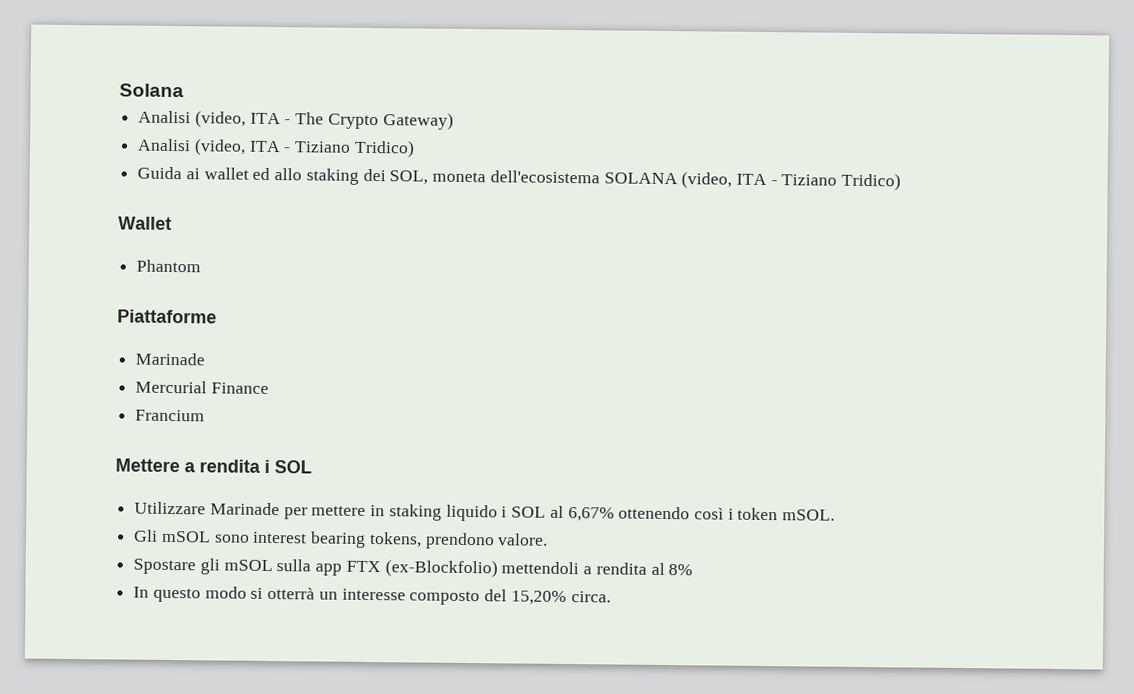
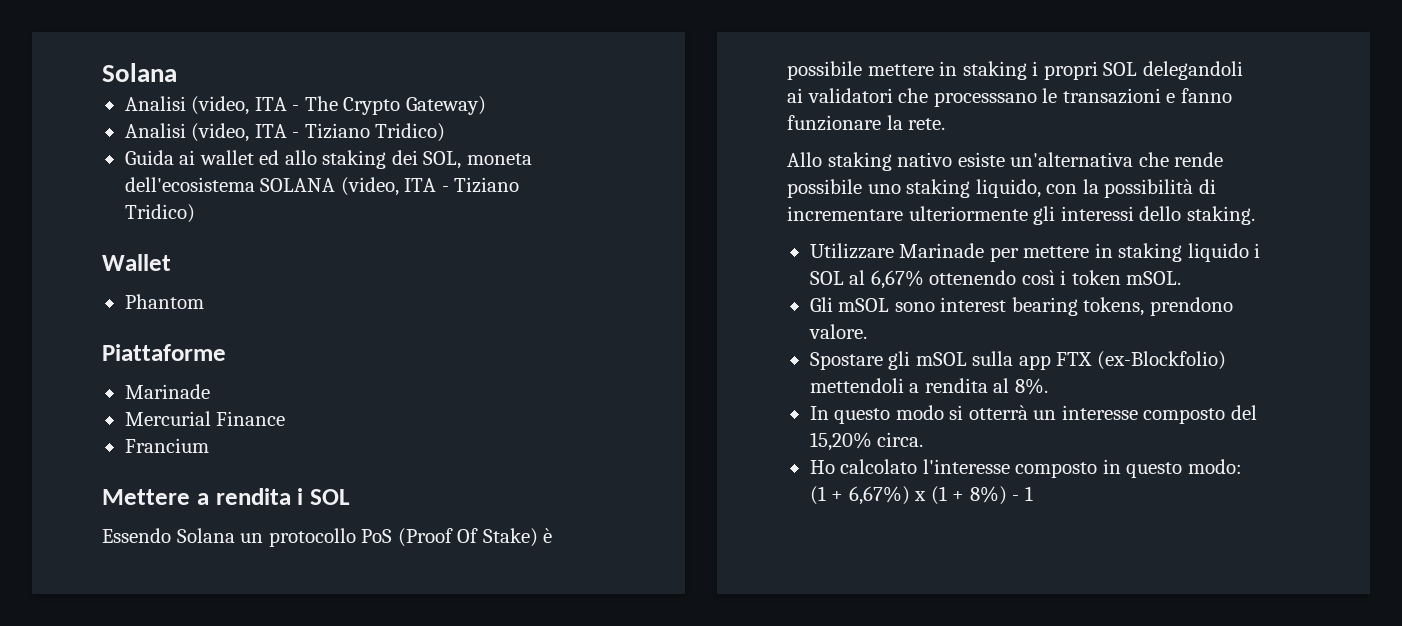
(312, 467) none -> [102,528,553,547] [787,61,1243,80] [787,88,1232,107] [787,115,946,131] [787,152,1224,171] [787,179,1216,198] [787,206,1255,225] // Essendo Solana un protocollo PoS (Proof Of Stake) è possibile mettere in staking i propri SOL delegandoli ai validatori che processsano le transazioni e fanno funzionare la rete. // Allo staking nativo esiste un'alternativa che rende possibile uno staking liquido, con la possibilità di incrementare ulteriormente gli interessi dello staking.
[668,564,694,576] 8% -> [1014,378,1048,395] 8%.
(611, 597) none -> [809,459,1242,478] [809,486,1033,505] // Ho calcolato l'interesse composto in questo modo: (1 + 6,67%) x (1 + 8%) - 1

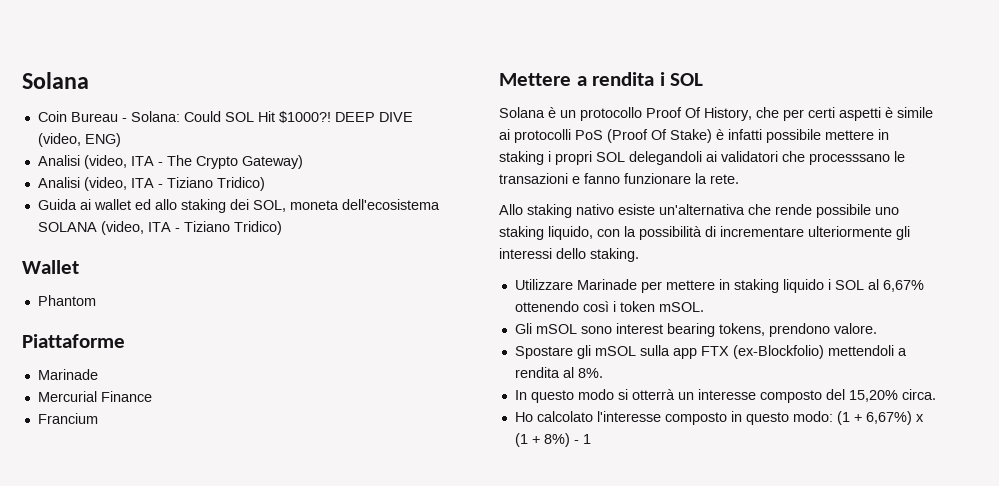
[102,63,177,82] Solana -> [22,72,89,89] [37,111,413,123] [37,133,121,147] Solana // Coin Bureau - Solana: Could SOL Hit $1000?! DEEP DIVE (video, ENG)
[102,528,356,547] Essendo Solana un protocollo -> [499,107,933,121] [499,129,571,143] Solana è un protocollo Proof Of History, che per certi aspetti è simile ai protocolli
(553, 535) none -> [728,129,762,140] infatti

